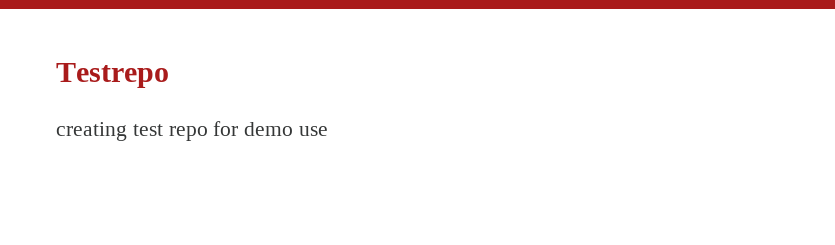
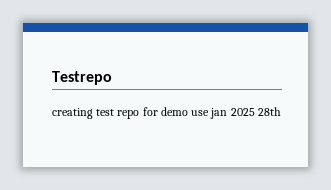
(329, 131) none -> [210,107,281,119] jan 2025 28th

